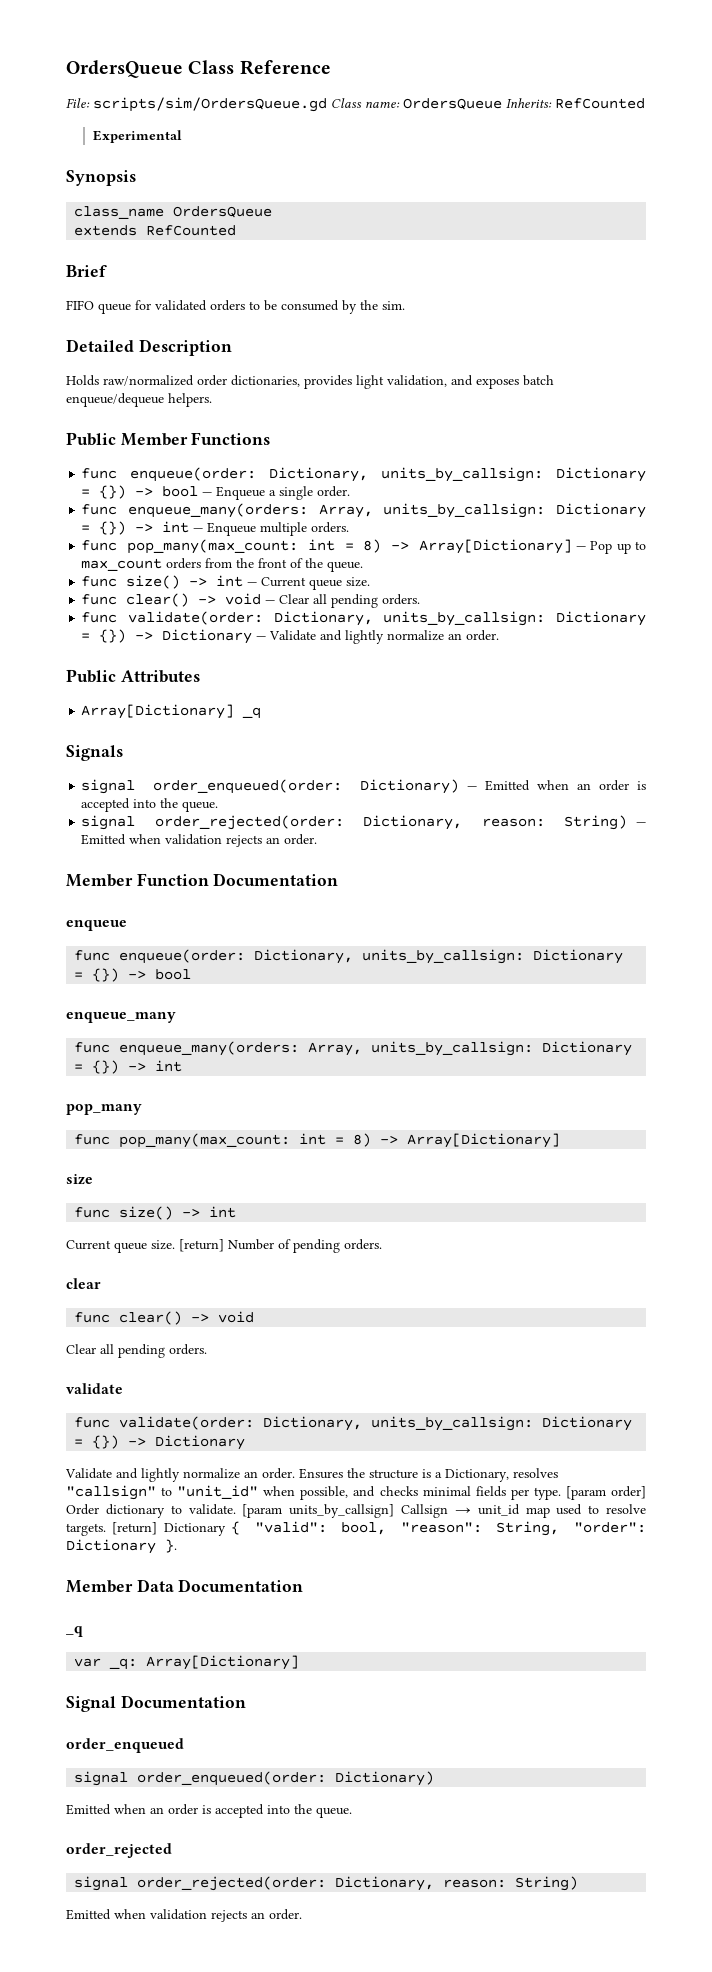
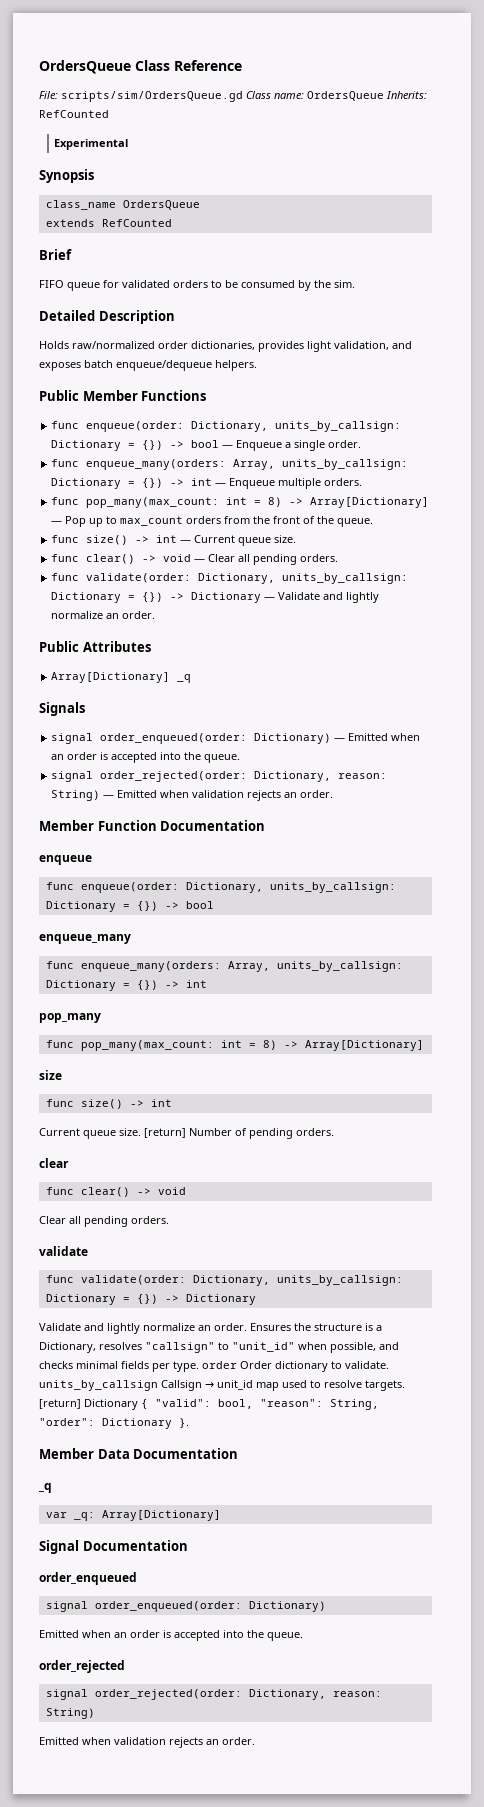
[565,1486,646,1500] [param order] -> [202,1361,237,1369] order
[242,1504,395,1518] [param units_by_callsign] -> [39,1380,158,1391] units_by_callsign

